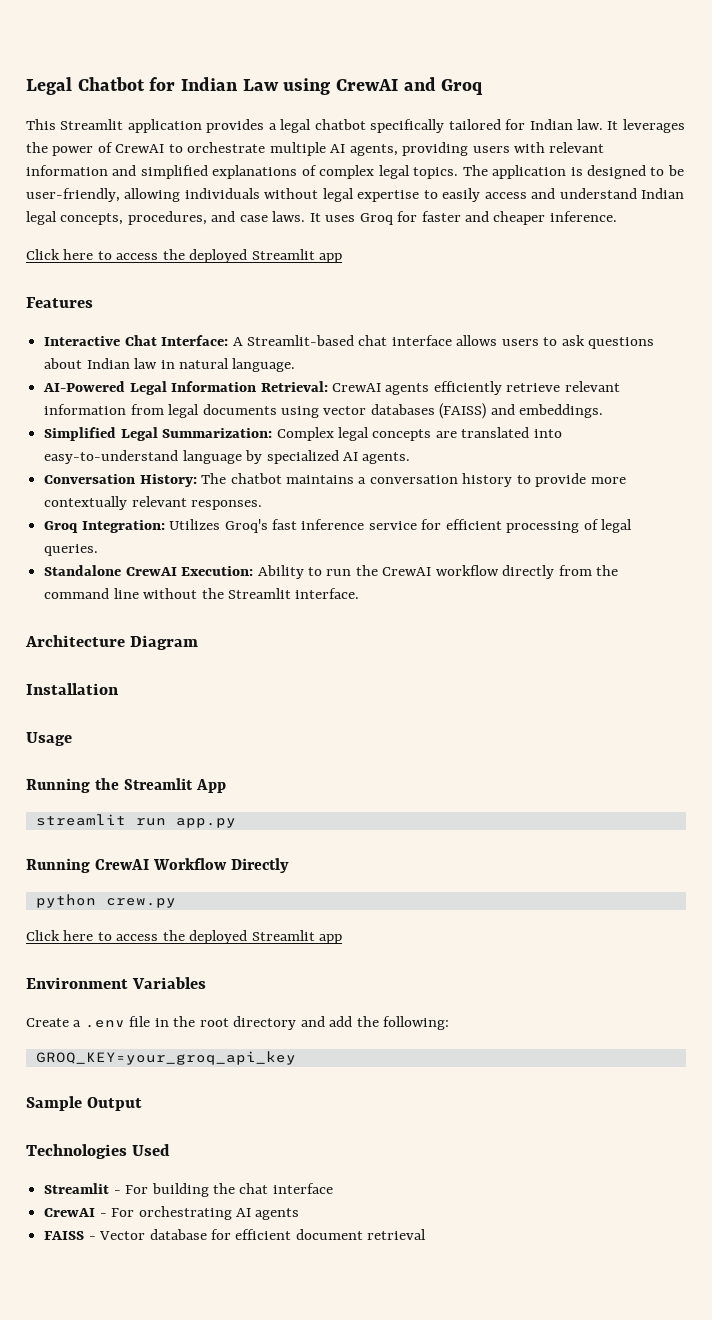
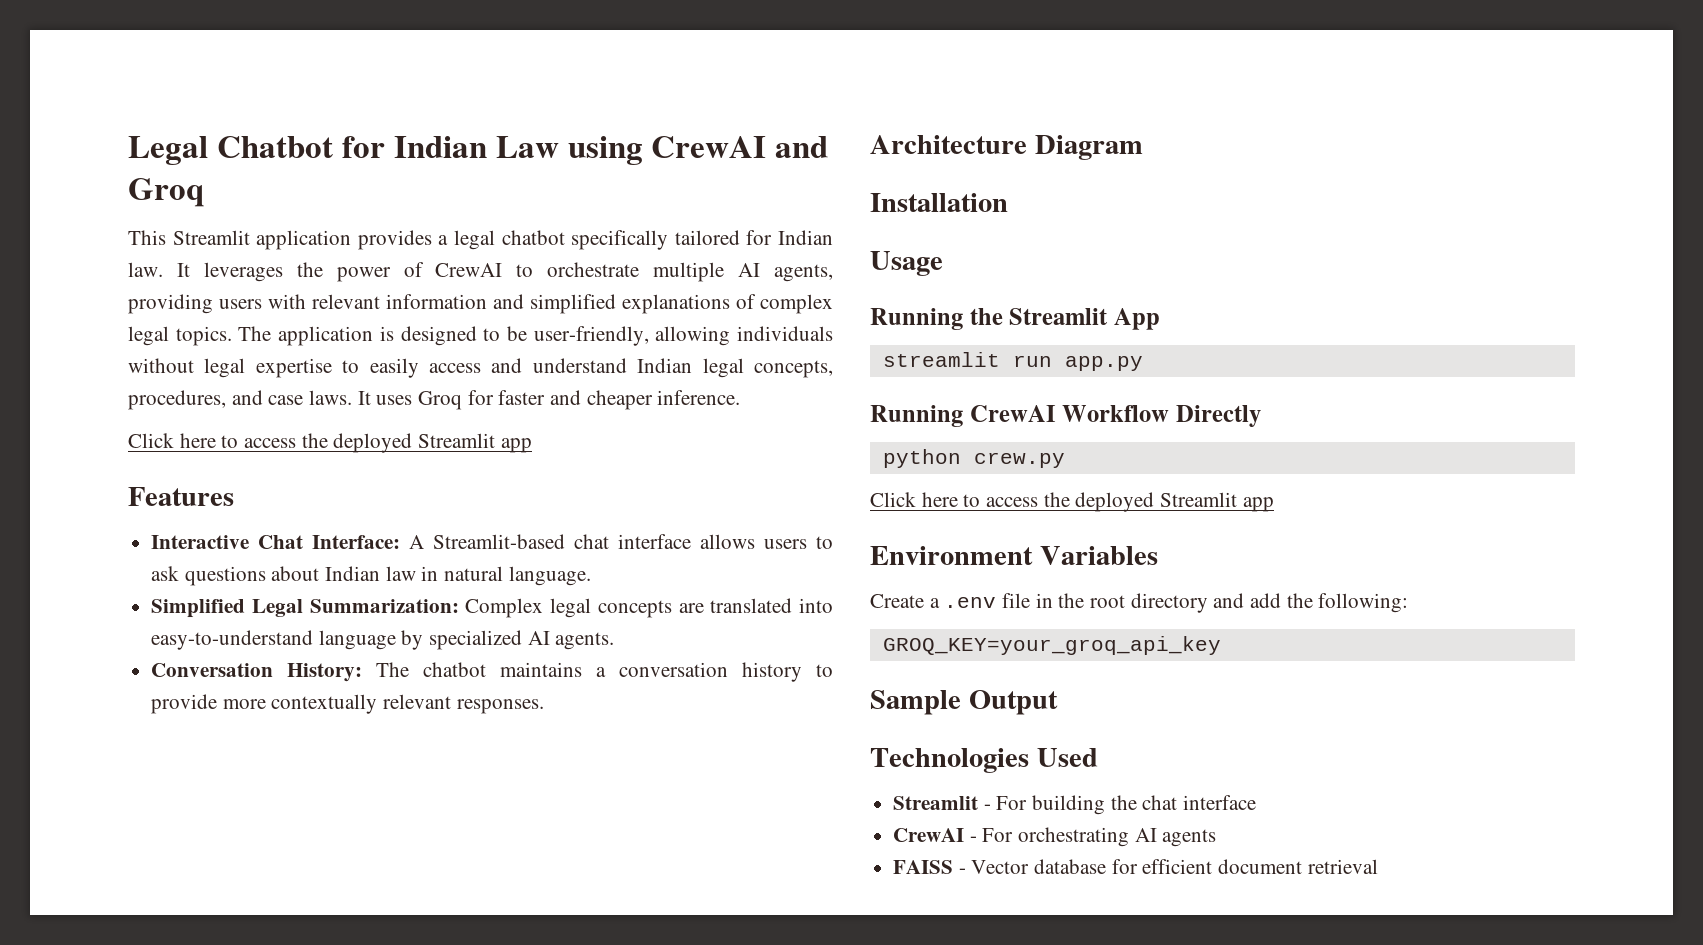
[43,381,620,395] [44,403,604,419] // AI-Powered Legal Information Retrieval: CrewAI agents efficiently retrieve relevant information from legal documents using vector databases (FAISS) and embeddings. -> (591, 576) none
[44,519,633,533] [44,544,99,556] [44,565,619,579] [44,588,360,599] // Groq Integration: Utilizes Groq's fast inference service for efficient processing of legal queries. // Standalone CrewAI Execution: Ability to run the CrewAI workflow directly from the command line without the Streamlit interface. -> (544, 706) none

